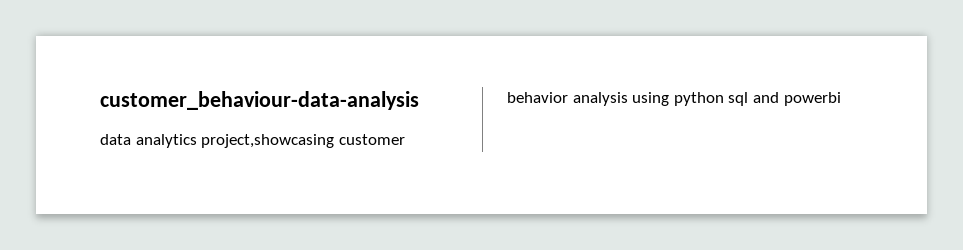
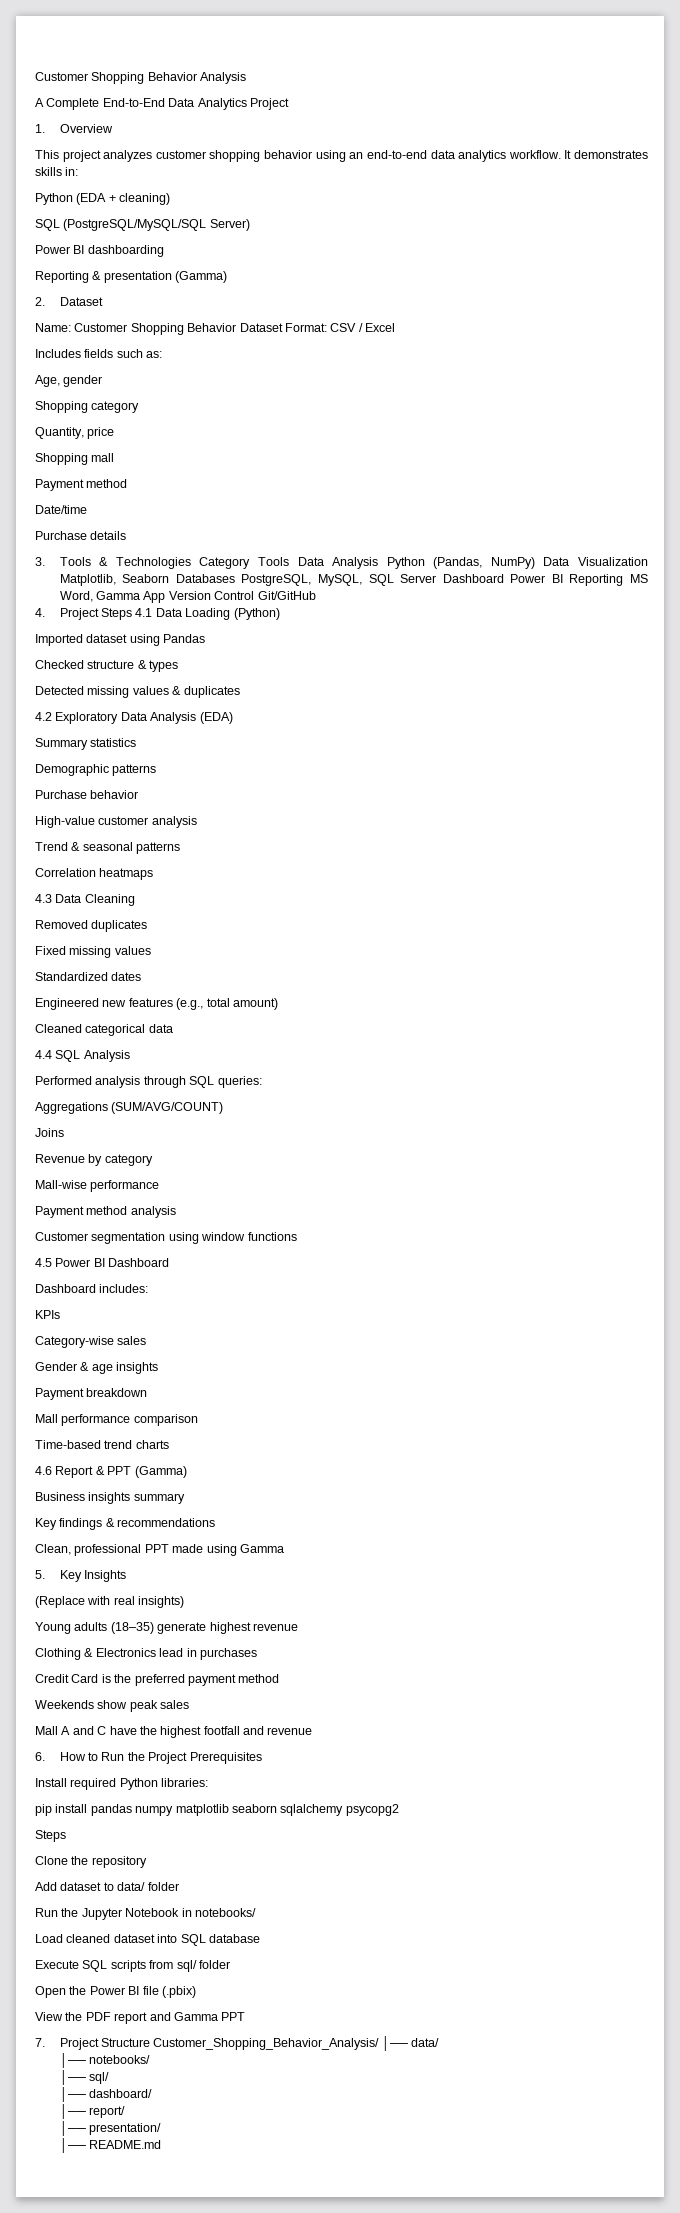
[100,91,419,110] [100,134,405,148] [507,92,841,106] customer_behaviour-data-analysis // data analytics project,showcasing customer behavior analysis using python sql and powerbi -> [35,72,247,84] [35,98,289,110] [35,124,113,133] [35,150,649,162] [35,167,79,176] [35,193,171,205] [35,219,250,231] [35,245,164,257] [35,271,228,283] [35,297,103,306] [35,323,395,335] [35,349,163,358] [35,375,103,387] [35,401,140,413] [35,427,115,439] [35,453,115,465] [35,479,128,491] [35,505,87,514] [35,531,127,540] [35,557,648,569] [59,574,648,586] [59,591,316,603] [35,608,280,620] [35,634,206,646] [35,660,179,672] [35,686,240,698] [35,712,233,724] [35,738,137,750] [35,764,157,776] [35,790,139,799] [35,816,197,828] [35,842,181,854] [35,868,154,880] [35,894,135,906] [35,920,148,932] [35,946,151,958] [35,972,142,981] [35,998,278,1010] [35,1024,173,1036] [35,1050,130,1062] [35,1076,262,1088] [35,1102,224,1114] [35,1128,64,1137] [35,1154,153,1166] [35,1180,160,1192] [35,1206,176,1218] [35,1232,297,1244] [35,1258,170,1267] [35,1284,149,1293] [35,1310,60,1319] [35,1336,147,1348] [35,1362,159,1374] [35,1388,148,1400] [35,1414,198,1426] [35,1440,169,1449] [35,1466,187,1478] [35,1492,185,1504] [35,1518,216,1530] [35,1544,284,1556] [35,1570,127,1582] [35,1596,185,1608] [35,1622,298,1634] [35,1648,257,1660] [35,1674,280,1686] [35,1700,190,1712] [35,1726,313,1738] [35,1752,262,1764] [35,1778,209,1790] [35,1804,399,1816] [35,1830,66,1842] [35,1856,147,1868] [35,1882,179,1891] [35,1908,256,1920] [35,1934,260,1946] [35,1960,230,1972] [35,1986,196,1998] [35,2012,246,2024] [35,2036,440,2051] [59,2053,151,2068] [59,2070,110,2085] [59,2087,153,2102] [59,2104,126,2119] [59,2121,162,2136] [59,2138,162,2153] Customer Shopping Behavior Analysis // A Complete End-to-End Data Analytics Project // 1. Overview // This project analyzes customer shopping behavior using an end-to-end data analytics workflow. It demonstrates skills in: // Python (EDA + cleaning) // SQL (PostgreSQL/MySQL/SQL Server) // Power BI dashboarding // Reporting & presentation (Gamma) // 2. Dataset // Name: Customer Shopping Behavior Dataset Format: CSV / Excel // Includes fields such as: // Age, gender // Shopping category // Quantity, price // Shopping mall // Payment method // Date/time // Purchase details // 3. Tools & Technologies Category Tools Data Analysis Python (Pandas, NumPy) Data Visualization Matplotlib, Seaborn Databases PostgreSQL, MySQL, SQL Server Dashboard Power BI Reporting MS Word, Gamma App Version Control Git/GitHub // 4. Project Steps 4.1 Data Loading (Python) // Imported dataset using Pandas // Checked structure & types // Detected missing values & duplicates // 4.2 Exploratory Data Analysis (EDA) // Summary statistics // Demographic patterns // Purchase behavior // High-value customer analysis // Trend & seasonal patterns // Correlation heatmaps // 4.3 Data Cleaning // Removed duplicates // Fixed missing values // Standardized dates // Engineered new features (e.g., total amount) // Cleaned categorical data // 4.4 SQL Analysis // Performed analysis through SQL queries: // Aggregations (SUM/AVG/COUNT) // Joins // Revenue by category // Mall-wise performance // Payment method analysis // Customer segmentation using window functions // 4.5 Power BI Dashboard // Dashboard includes: // KPIs // Category-wise sales // Gender & age insights // Payment breakdown // Mall performance comparison // Time-based trend charts // 4.6 Report & PPT (Gamma) // Business insights summary // Key findings & recommendations // Clean, professional PPT made using Gamma // 5. Key Insights // (Replace with real insights) // Young adults (18–35) generate highest revenue // Clothing & Electronics lead in purchases // Credit Card is the preferred payment method // Weekends show peak sales // Mall A and C have the highest footfall and revenue // 6. How to Run the Project Prerequisites // Install required Python libraries: // pip install pandas numpy matplotlib seaborn sqlalchemy psycopg2 // Steps // Clone the repository // Add dataset to data/ folder // Run the Jupyter Notebook in notebooks/ // Load cleaned dataset into SQL database // Execute SQL scripts from sql/ folder // Open the Power BI file (.pbix) // View the PDF report and Gamma PPT // 7. Project Structure Customer_Shopping_Behavior_Analysis/ │── data/ // │── notebooks/ // │── sql/ // │── dashboard/ // │── report/ // │── presentation/ // │── README.md

